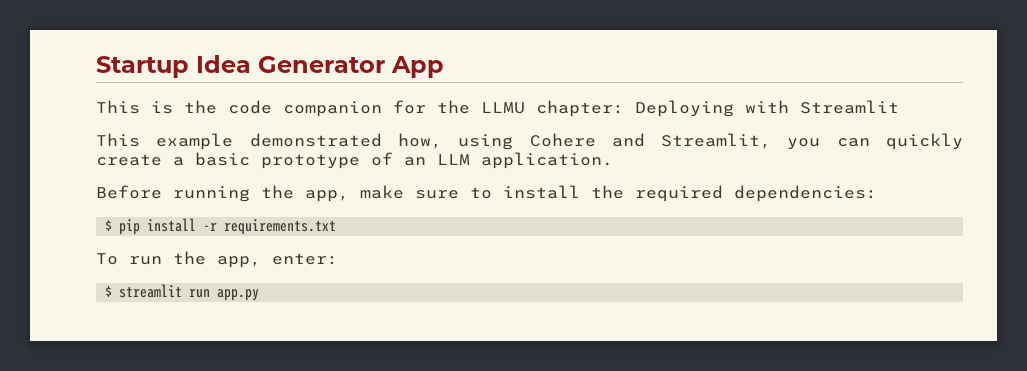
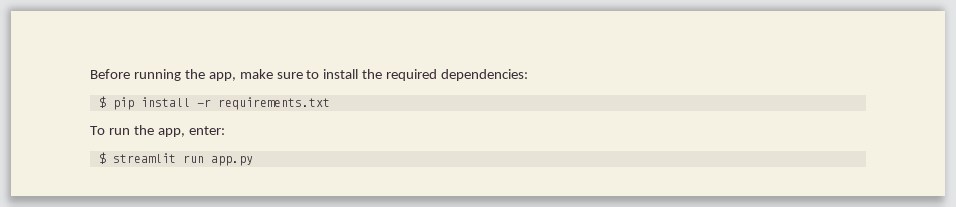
[96,55,444,78] [96,100,899,117] [96,133,963,150] [96,152,613,169] Startup Idea Generator App // This is the code companion for the LLMU chapter: Deploying with Streamlit // This example demonstrated how, using Cohere and Streamlit, you can quickly create a basic prototype of an LLM application. // -> (90, 74) none

